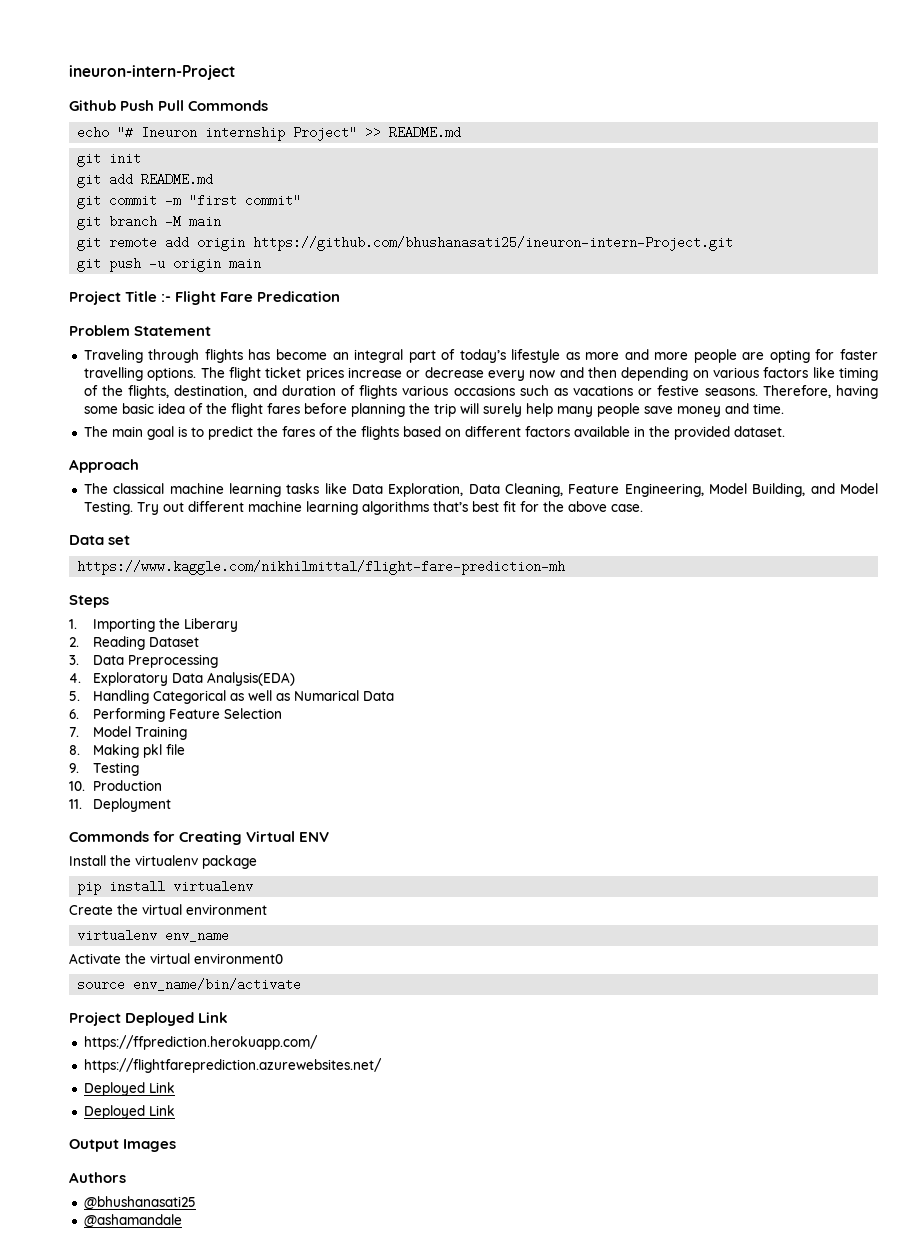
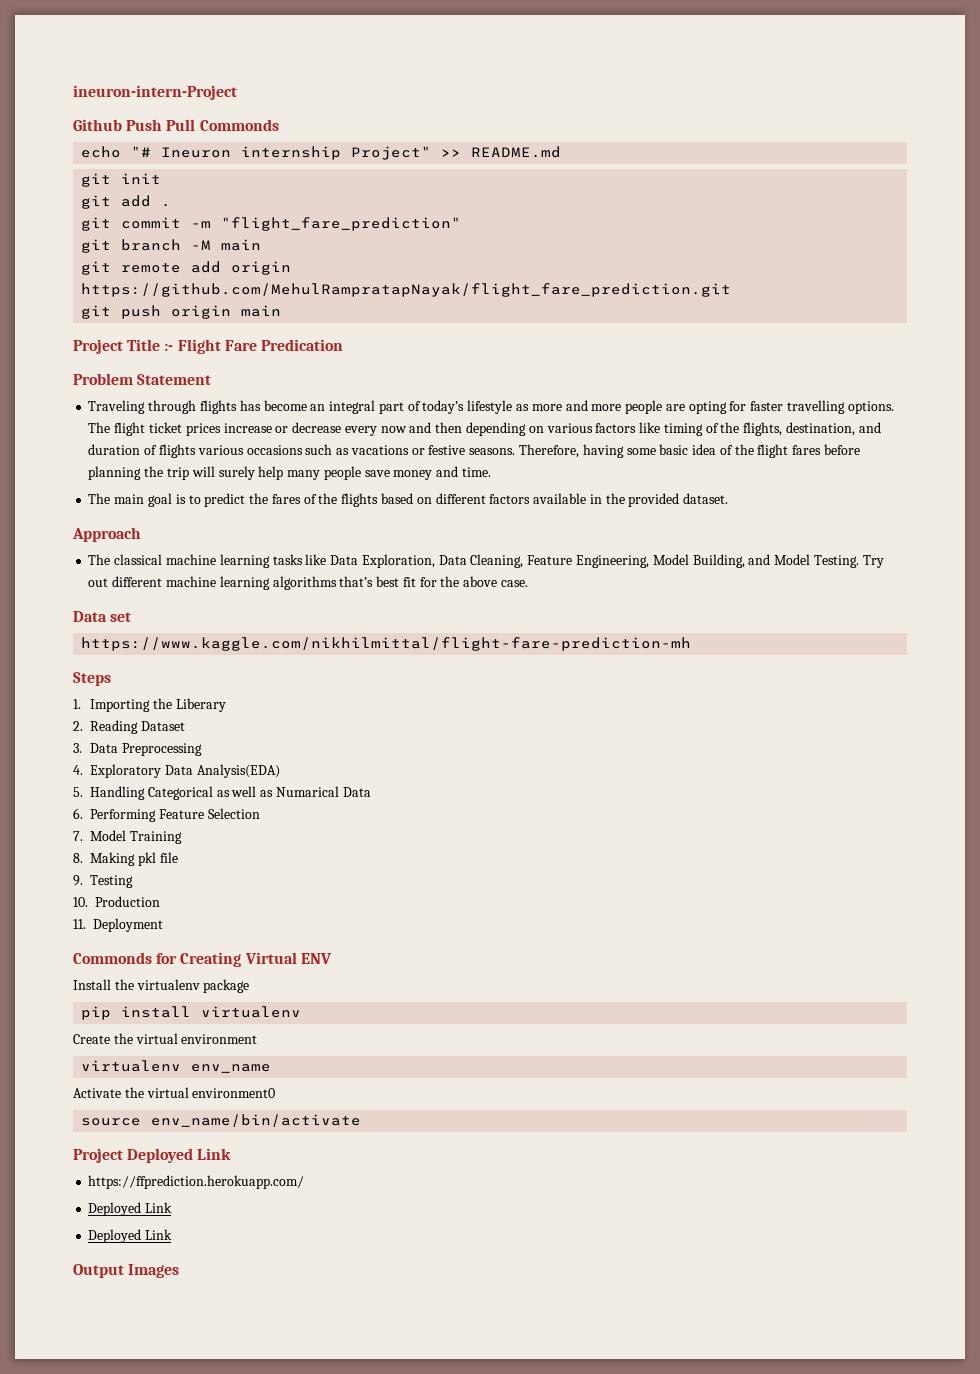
[141,173,214,186] README.md -> [161,203,172,207] .
[189,194,302,207] "first commit" -> [221,217,462,231] "flight_fare_prediction"
[253,236,734,251] https://github.com/bhushanasati25/ineuron-intern-Project.git -> [81,283,732,297] https://github.com/MehulRampratapNayak/flight_fare_prediction.git
[149,257,166,270] -u -> (162, 312) none
[83,1058,382,1073] // https://flightfareprediction.azurewebsites.net/ -> (305, 1182) none
[69,1172,126,1183] [83,1196,196,1210] [83,1214,182,1228] // Authors // @bhushanasati25 // @ashamandale -> (180, 1271) none

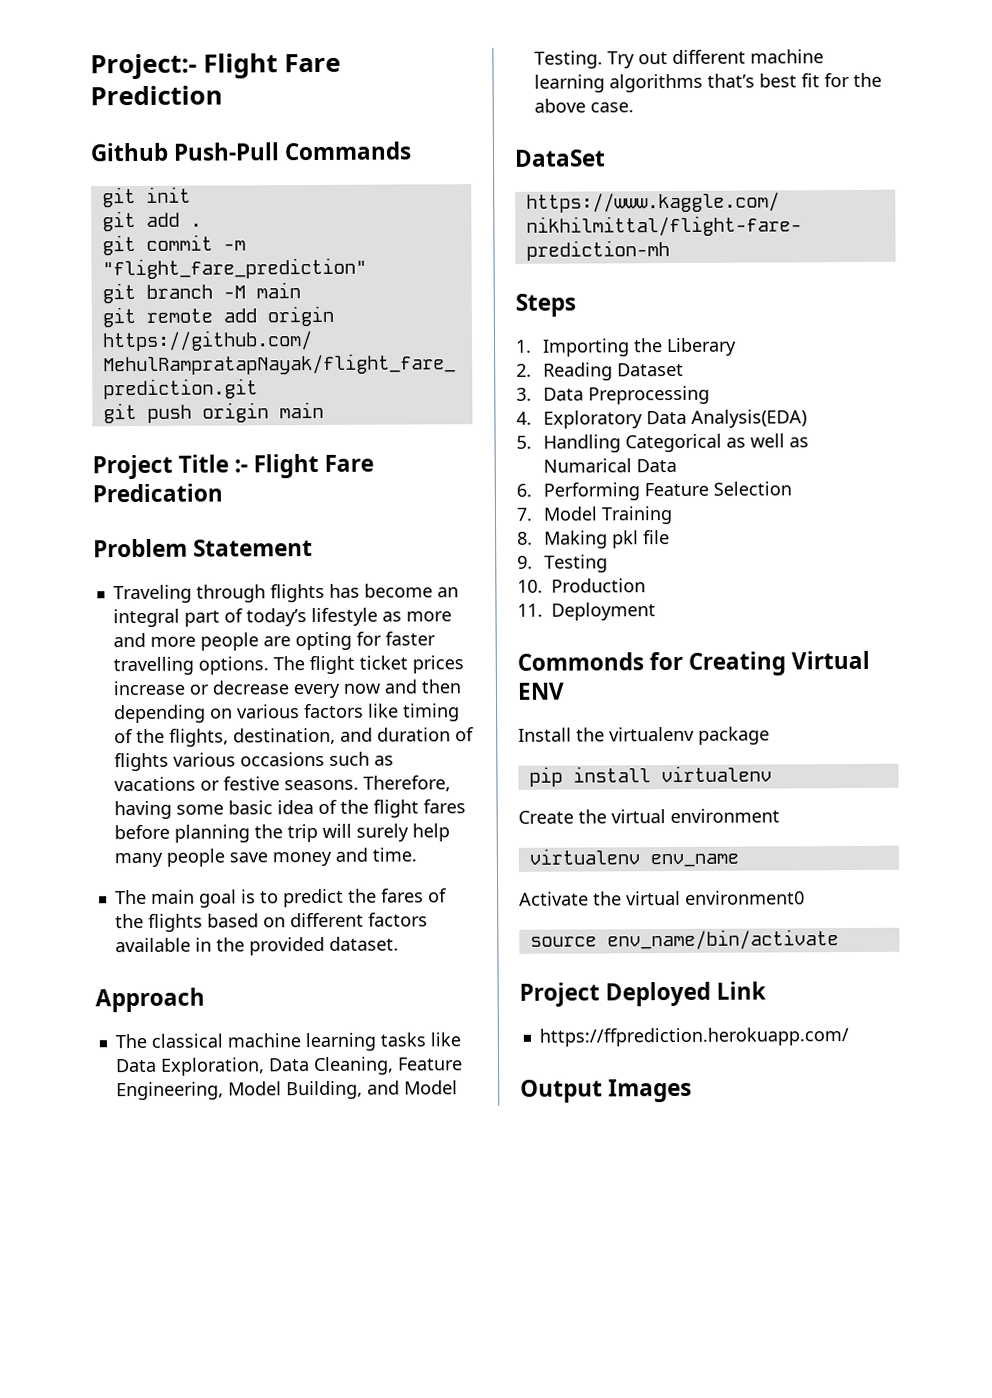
[73,85,237,100] [73,119,279,131] [81,146,562,160] ineuron-intern-Project // Github Push Pull Commonds // echo "# Ineuron internship Project" >> README.md -> [90,53,341,80] [90,85,223,106] [90,141,412,162] Project:- Flight Fare Prediction // Github Push-Pull Commands
[73,611,132,622] Data set -> [514,149,606,167] DataSet
[88,1202,173,1216] [88,1229,173,1243] // Deployed Link // Deployed Link -> (849, 1037) none

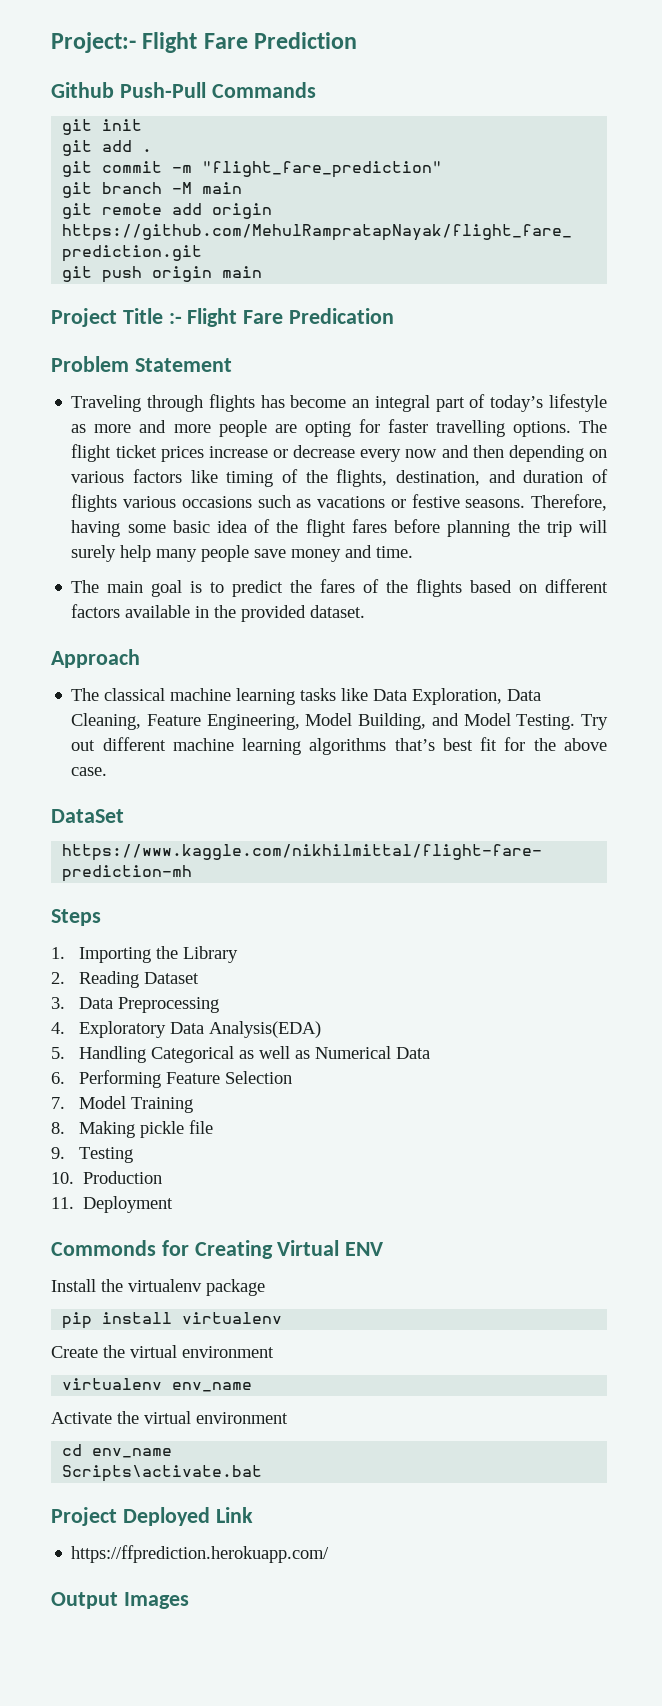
[666,337,738,357] Liberary -> [183,946,239,963] Library
[543,458,633,473] Numarical -> [315,1046,392,1059] Numerical
[612,530,640,549] pkl -> [140,1121,185,1138] pickle
[685,890,805,905] [529,929,839,951] environment0 // source env_name/bin/activate -> [196,1412,288,1424] [62,1444,173,1458] [62,1465,263,1482] environment // cd env_name // Scripts\activate.bat

